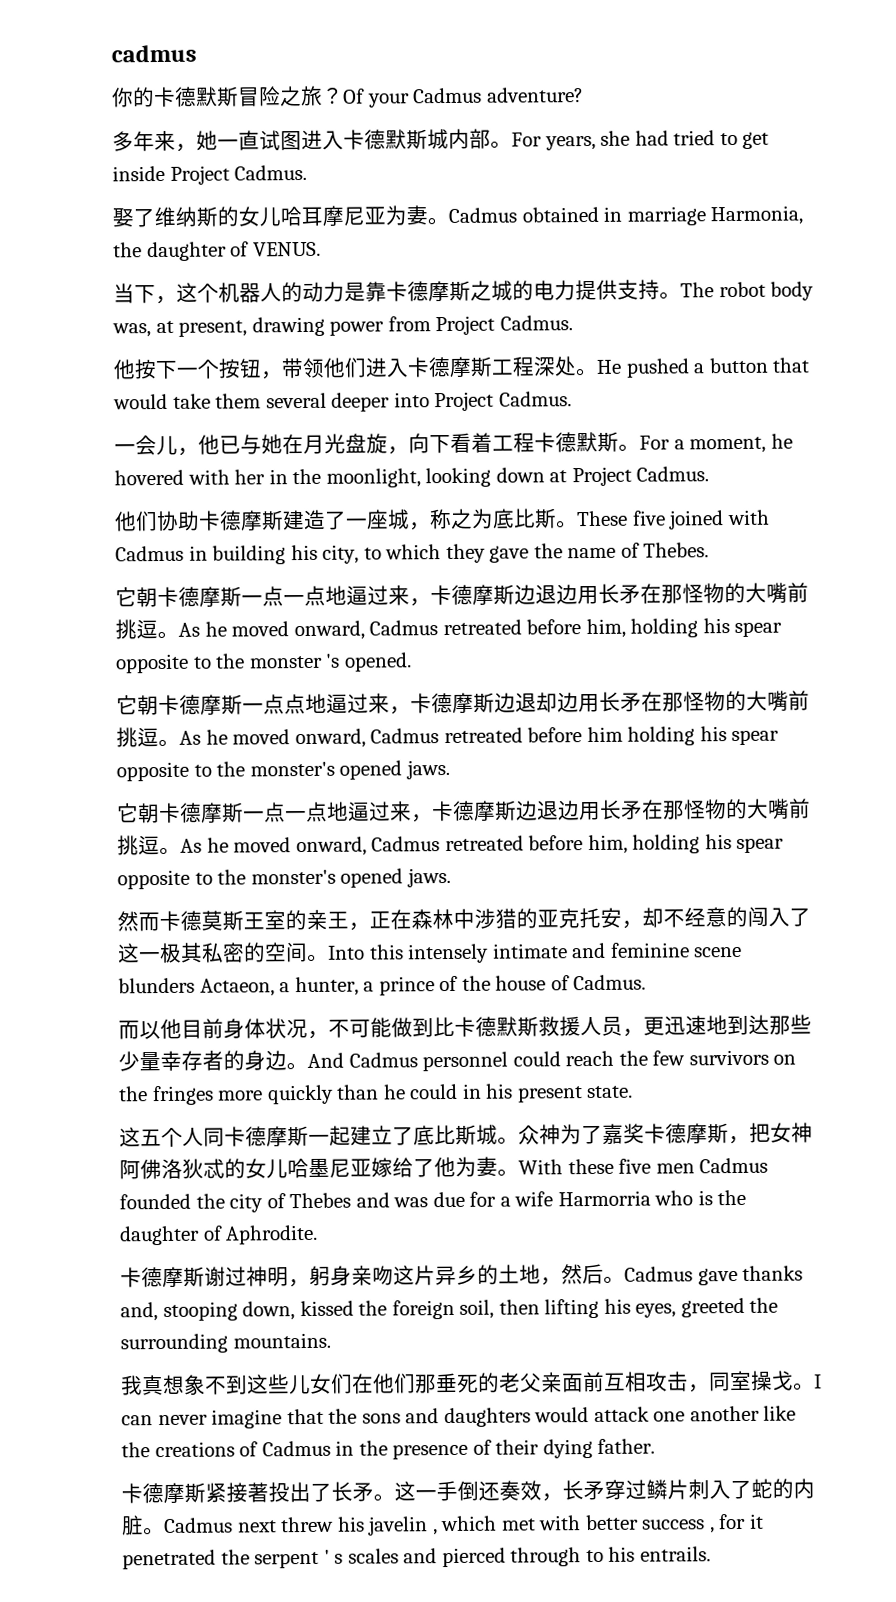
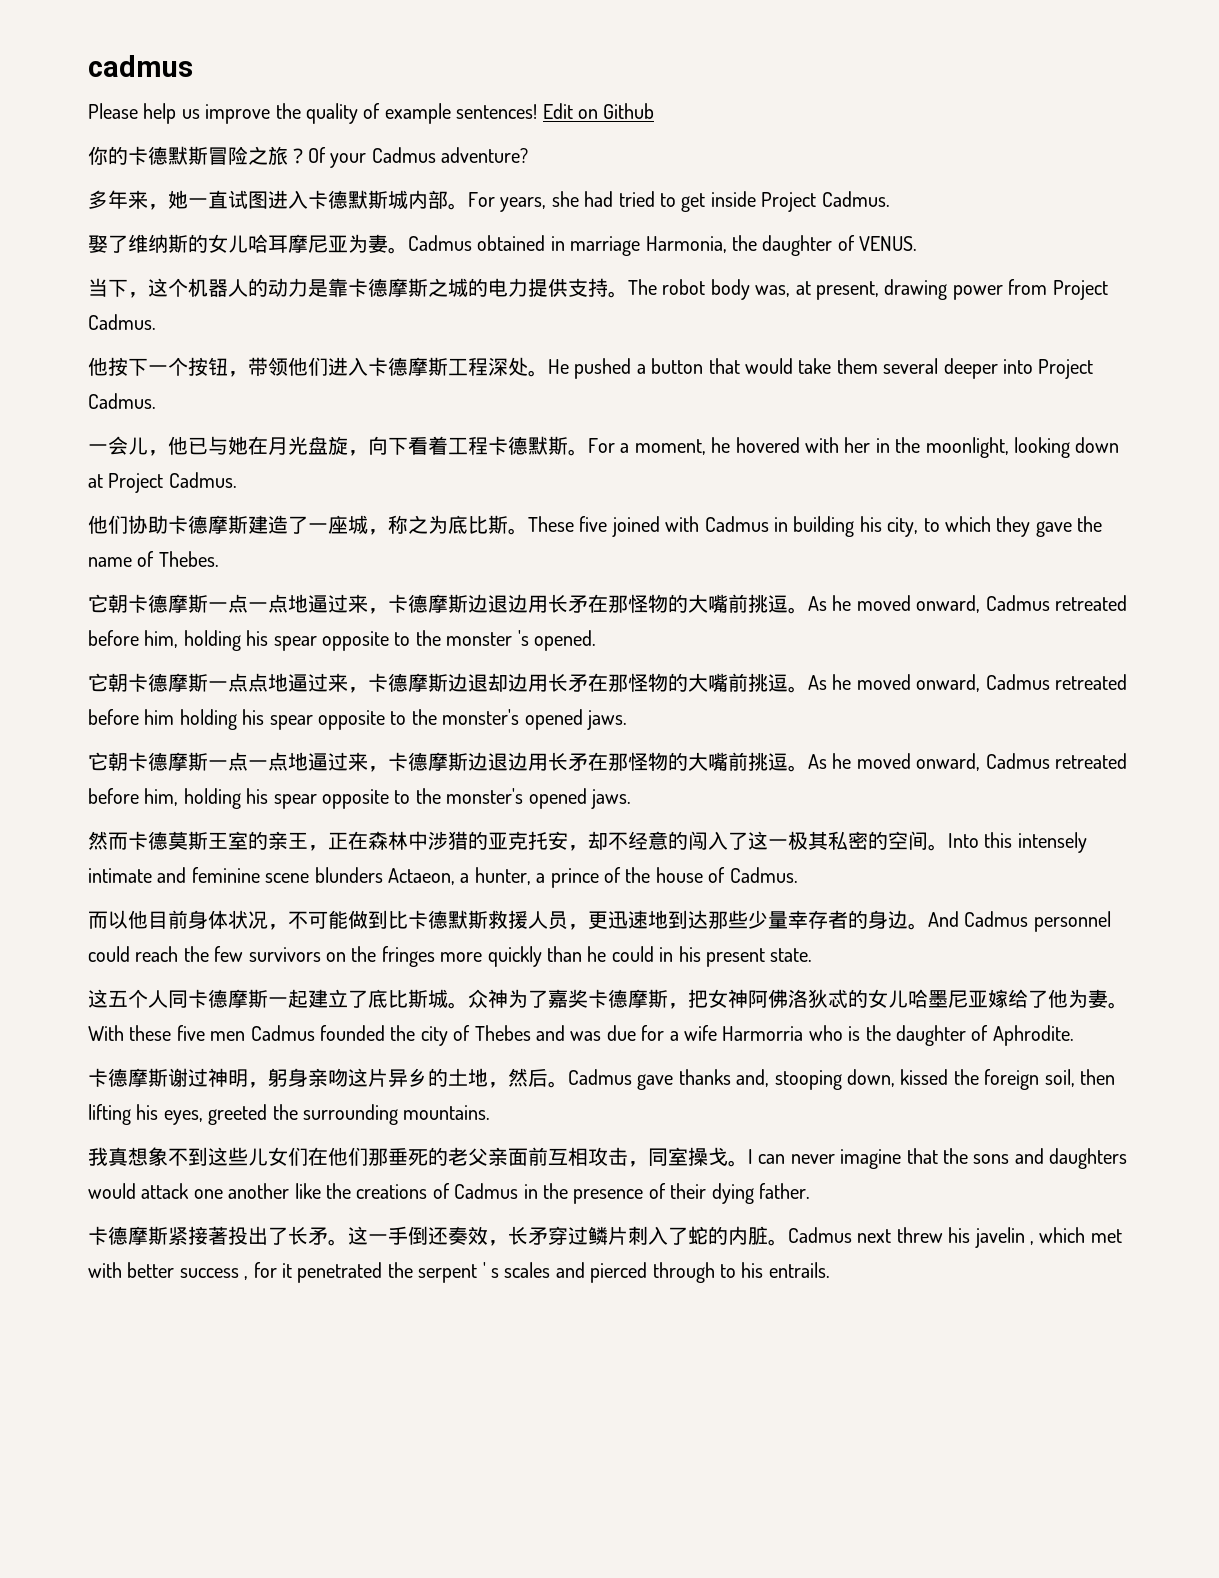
(197, 53) none -> [88,103,655,124] // Please help us improve the quality of example sentences! Edit on Github

